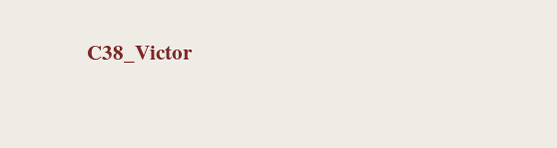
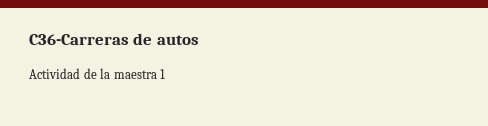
[86,45,193,63] C38_Victor -> [29,33,199,45] [29,68,166,79] C36-Carreras de autos // Actividad de la maestra 1

